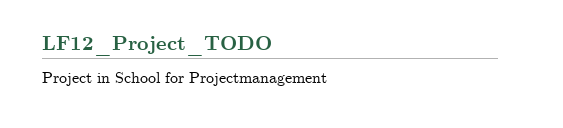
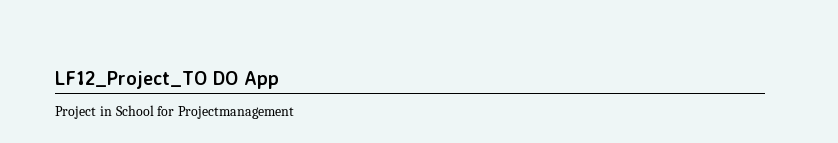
[42,36,272,56] LF12_Project_TODO -> [55,71,279,89] LF12_Project_TO DO App

